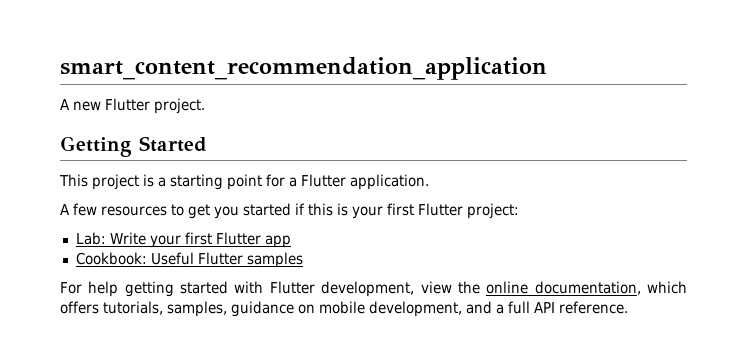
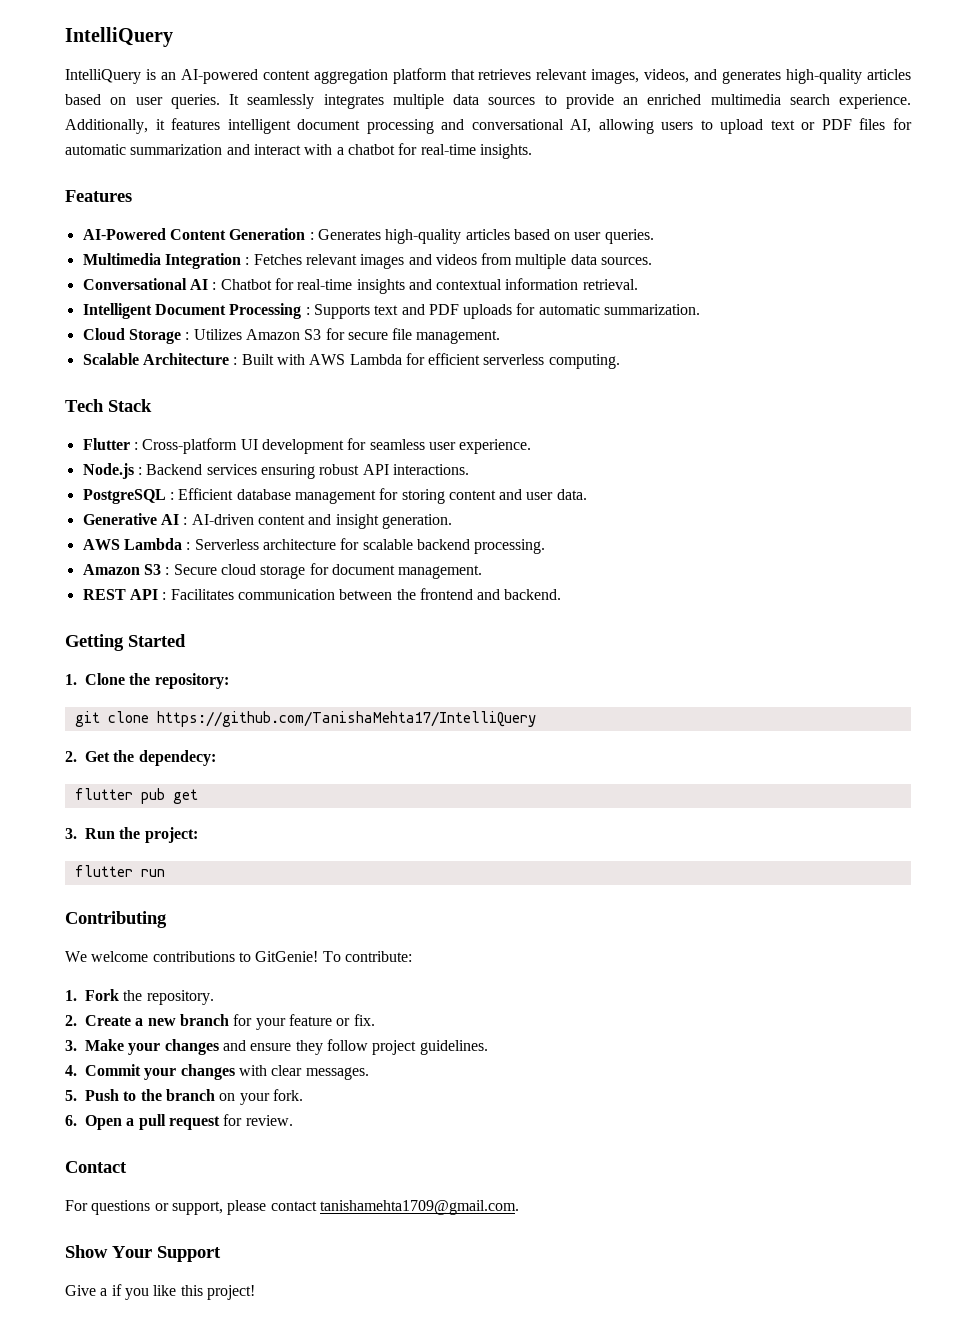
[60,57,547,80] [60,98,205,114] [60,136,207,157] [59,174,429,190] [60,203,519,219] [75,232,291,248] [75,252,303,268] [60,281,688,297] [60,301,628,317] smart_content_recommendation_application // A new Flutter project. // Getting Started // This project is a starting point for a Flutter application. // A few resources to get you started if this is your first Flutter project: // Lab: Write your first Flutter app // Cookbook: Useful Flutter samples // For help getting started with Flutter development, view the online documentation, which offers tutorials, samples, guidance on mobile development, and a full API reference. -> [65,27,173,47] [65,68,912,84] [65,94,911,109] [65,118,912,134] [65,143,532,159] [65,190,132,202] [82,228,654,244] [82,253,653,269] [82,278,638,294] [82,303,701,319] [82,328,501,344] [82,353,620,369] [65,399,152,412] [82,438,532,454] [82,463,469,479] [82,488,587,504] [82,513,452,529] [82,538,546,554] [82,563,483,579] [82,588,562,600] [65,634,186,651] [65,673,229,689] [74,711,536,727] [65,750,216,766] [74,788,198,804] [65,827,198,843] [74,865,165,877] [65,911,167,928] [65,951,412,962] [65,989,214,1005] [65,1014,375,1030] [65,1039,488,1055] [65,1064,369,1080] [65,1089,303,1105] [65,1114,293,1130] [65,1161,127,1173] [65,1200,519,1215] [65,1245,221,1262] [65,1284,255,1300] IntelliQuery // IntelliQuery is an AI-powered content aggregation platform that retrieves relevant images, videos, and generates high-quality articles based on user queries. It seamlessly integrates multiple data sources to provide an enriched multimedia search experience. Additionally, it features intelligent document processing and conversational AI, allowing users to upload text or PDF files for automatic summarization and interact with a chatbot for real-time insights. // Features // AI-Powered Content Generation : Generates high-quality articles based on user queries. // Multimedia Integration : Fetches relevant images and videos from multiple data sources. // Conversational AI : Chatbot for real-time insights and contextual information retrieval. // Intelligent Document Processing : Supports text and PDF uploads for automatic summarization. // Cloud Storage : Utilizes Amazon S3 for secure file management. // Scalable Architecture : Built with AWS Lambda for efficient serverless computing. // Tech Stack // Flutter : Cross-platform UI development for seamless user experience. // Node.js : Backend services ensuring robust API interactions. // PostgreSQL : Efficient database management for storing content and user data. // Generative AI : AI-driven content and insight generation. // AWS Lambda : Serverless architecture for scalable backend processing. // Amazon S3 : Secure cloud storage for document management. // REST API : Facilitates communication between the frontend and backend. // Getting Started // 1. Clone the repository: // git clone https://github.com/TanishaMehta17/IntelliQuery // 2. Get the dependecy: // flutter pub get // 3. Run the project: // flutter run // Contributing // We welcome contributions to GitGenie! To contribute: // 1. Fork the repository. // 2. Create a new branch for your feature or fix. // 3. Make your changes and ensure they follow project guidelines. // 4. Commit your changes with clear messages. // 5. Push to the branch on your fork. // 6. Open a pull request for review. // Contact // For questions or support, please contact tanishamehta1709@gmail.com. // Show Your Support // Give a if you like this project!

